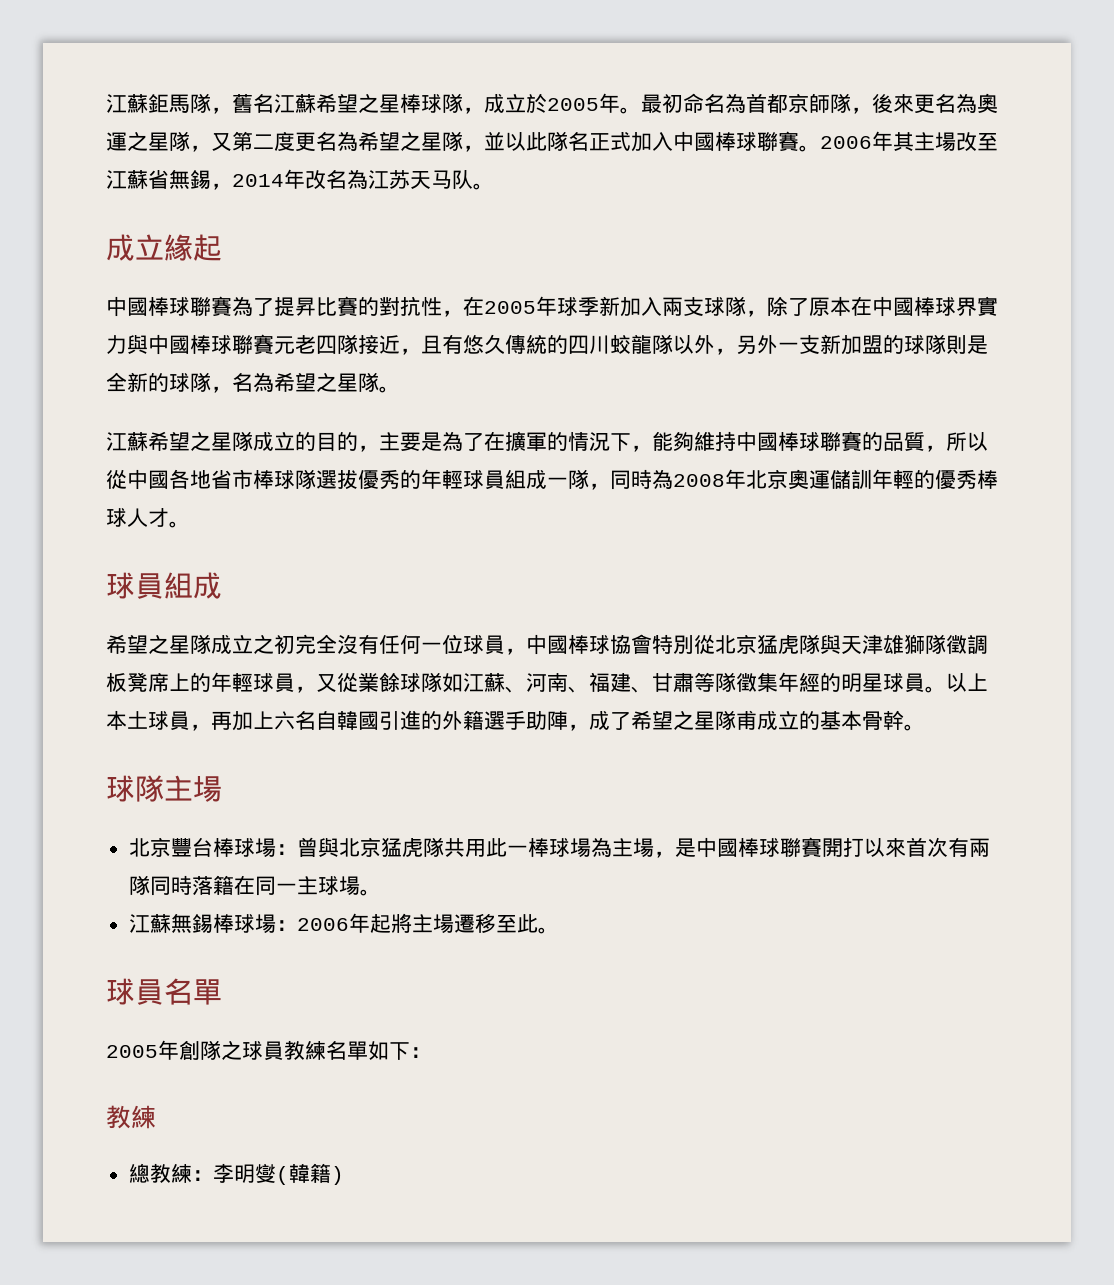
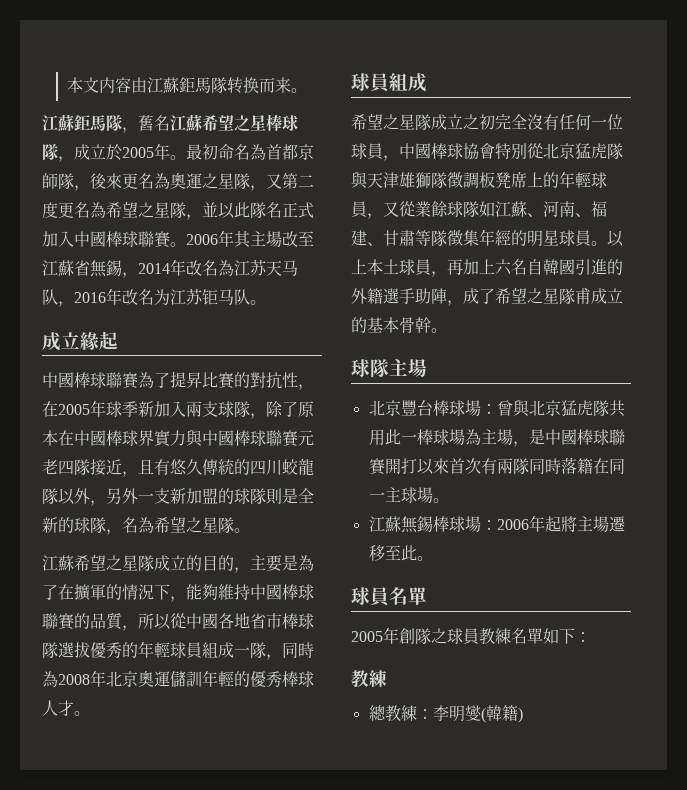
(106, 103) none -> [66,77,307,94] 本文内容由江蘇鉅馬隊转换而来。 //
(473, 180) none -> [58,288,250,307] ，2016年改名为江苏钜马队

